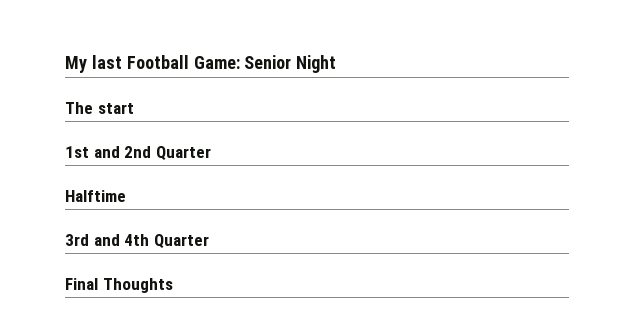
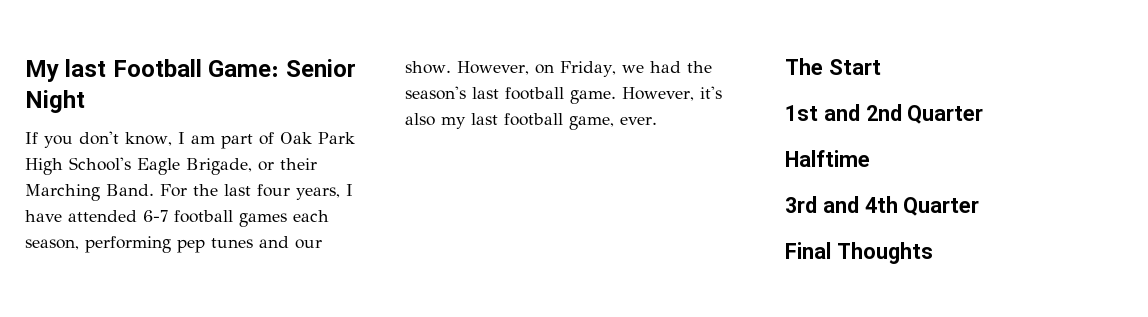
(337, 64) none -> [25,131,355,149] [25,157,317,175] [25,184,353,201] [25,210,329,227] [25,236,322,253] [405,61,712,77] [405,86,722,104] [405,113,657,130] // If you don't know, I am part of Oak Park High School's Eagle Brigade, or their Marching Band. For the last four years, I have attended 6-7 football games each season, performing pep tunes and our show. However, on Friday, we had the season's last football game. However, it's also my last football game, ever.
[97,103,134,114] start -> [828,59,881,75] Start

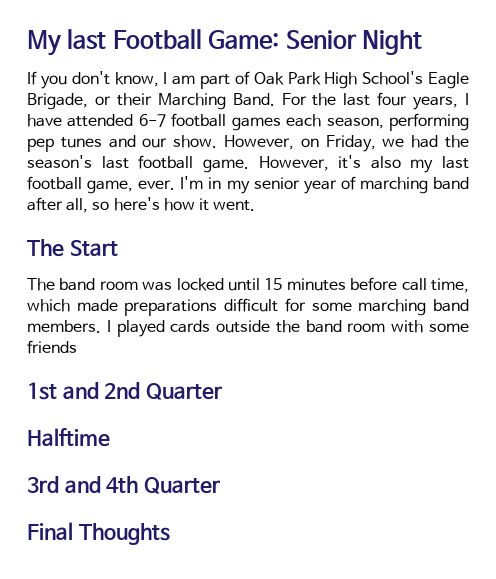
[785,58,881,75] // The Start -> [180,176,470,194] [27,197,256,213] [27,239,118,257] [27,277,469,293] [27,298,470,316] [27,320,469,337] [27,340,77,354] I'm in my senior year of marching band after all, so here's how it went. // The Start // The band room was locked until 15 minutes before call time, which made preparations difficult for some marching band members. I played cards outside the band room with some friends

